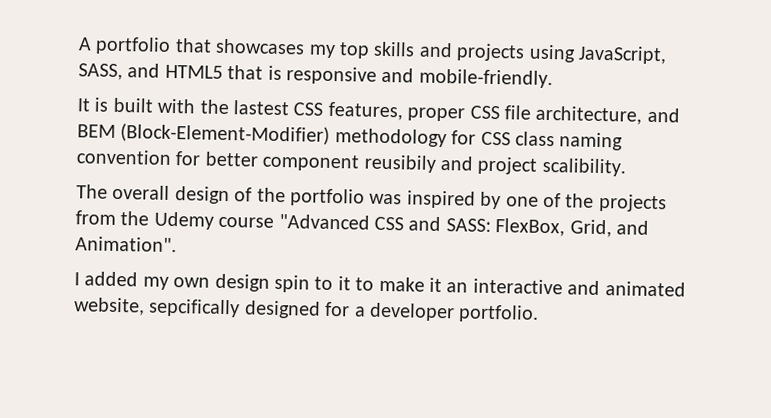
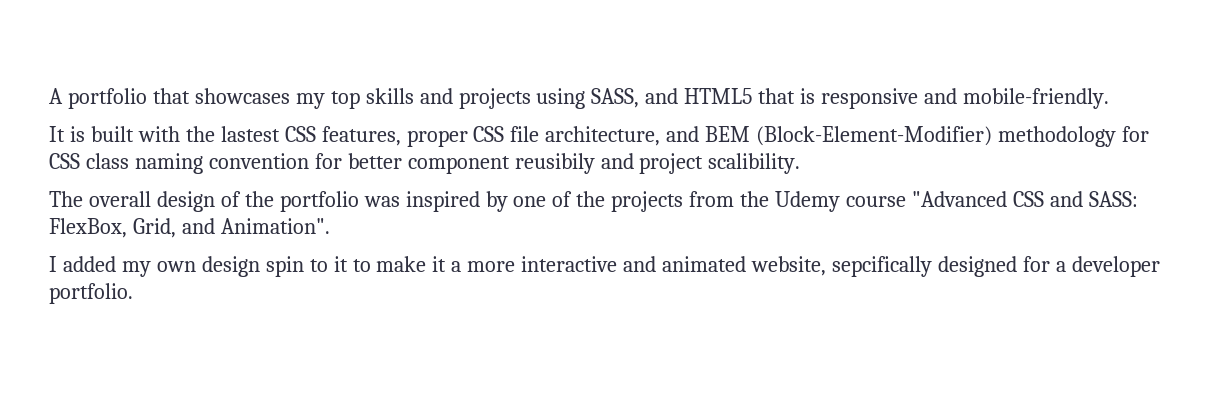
[577,45,667,65] JavaScript, -> (586, 98) none
[446,282,469,293] an -> [451,261,516,272] a more

